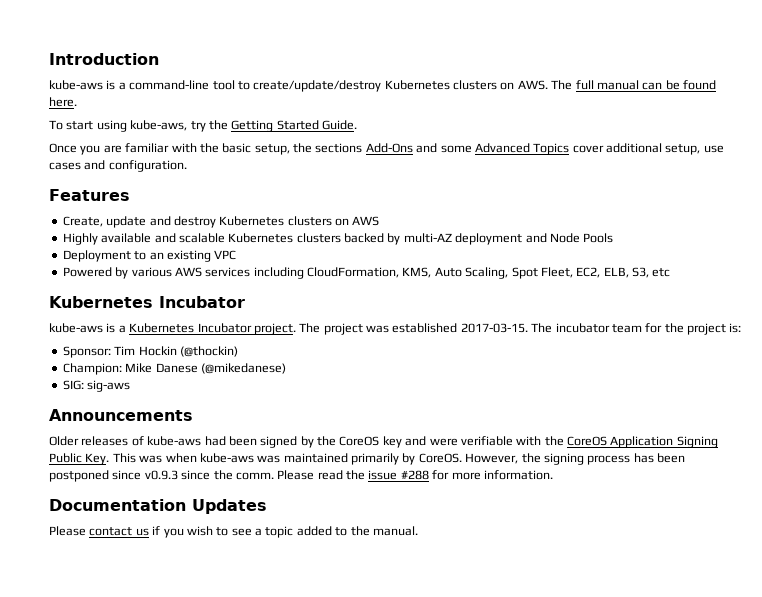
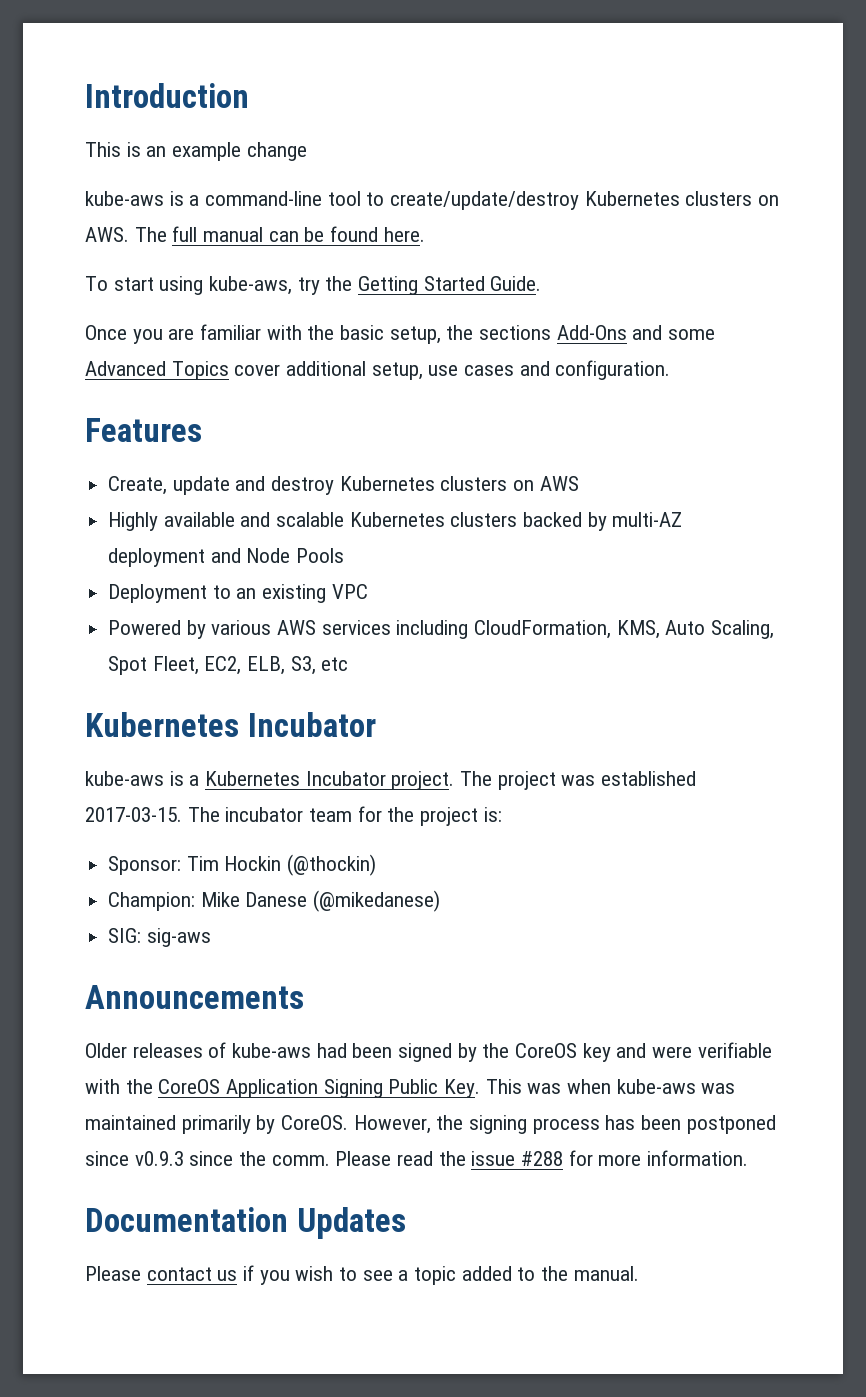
(159, 59) none -> [85,142,307,161] // This is an example change

